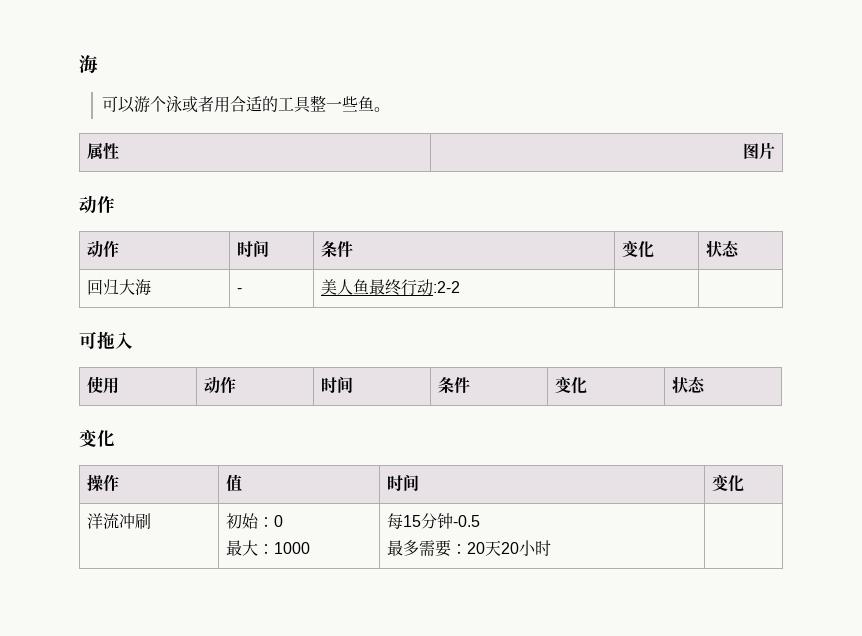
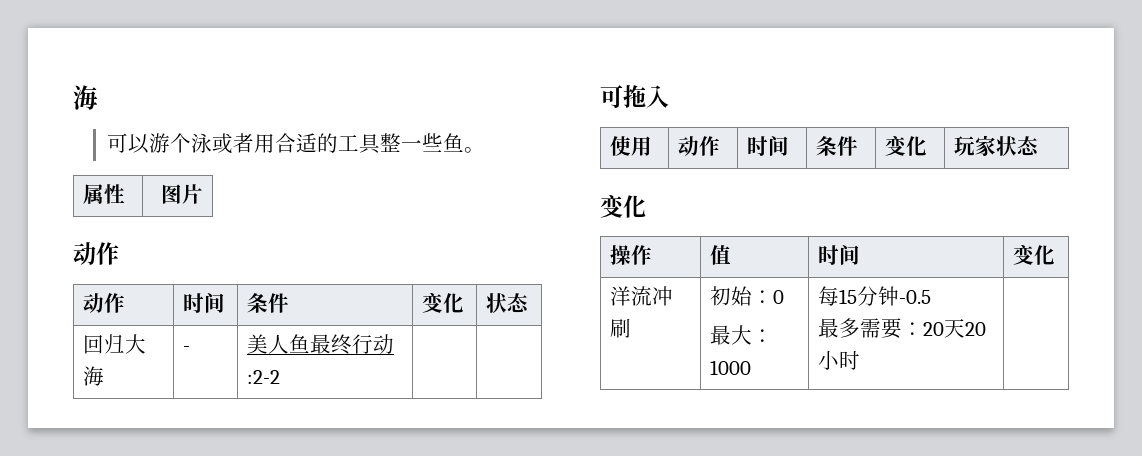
(587, 385) none -> [953,135,996,156] 玩家

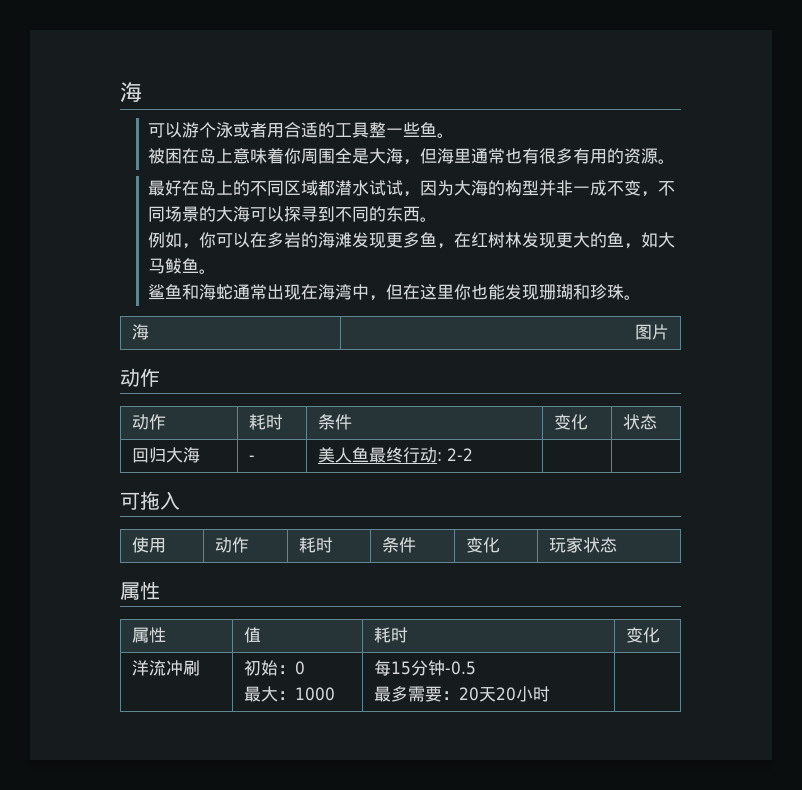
[82,184,125,204] // 属性 -> [148,148,676,165] [148,180,676,197] [148,206,438,222] [148,232,676,249] [148,258,217,274] [148,284,642,301] [132,324,150,340] // 被困在岛上意味着你周围全是大海，但海里通常也有很多有用的资源。 // 最好在岛上的不同区域都潜水试试，因为大海的构型并非一成不变，不同场景的大海可以探寻到不同的东西。 // 例如，你可以在多岩的海滩发现更多鱼，在红树林发现更大的鱼，如大马鲅鱼。 // 鲨鱼和海蛇通常出现在海湾中，但在这里你也能发现珊瑚和珍珠。 // 海
[182,293,225,313] 时间 -> [249,414,284,430] 耗时
[246,370,280,384] :2-2 -> [437,448,474,461] : 2-2
[746,136,789,156] 时间 -> [299,537,334,553] 耗时
[600,194,646,218] [609,245,652,265] 变化 // 操作 -> [120,581,160,600] [132,627,167,643] 属性 // 属性
[817,245,860,265] 时间 -> [374,627,409,643] 耗时

